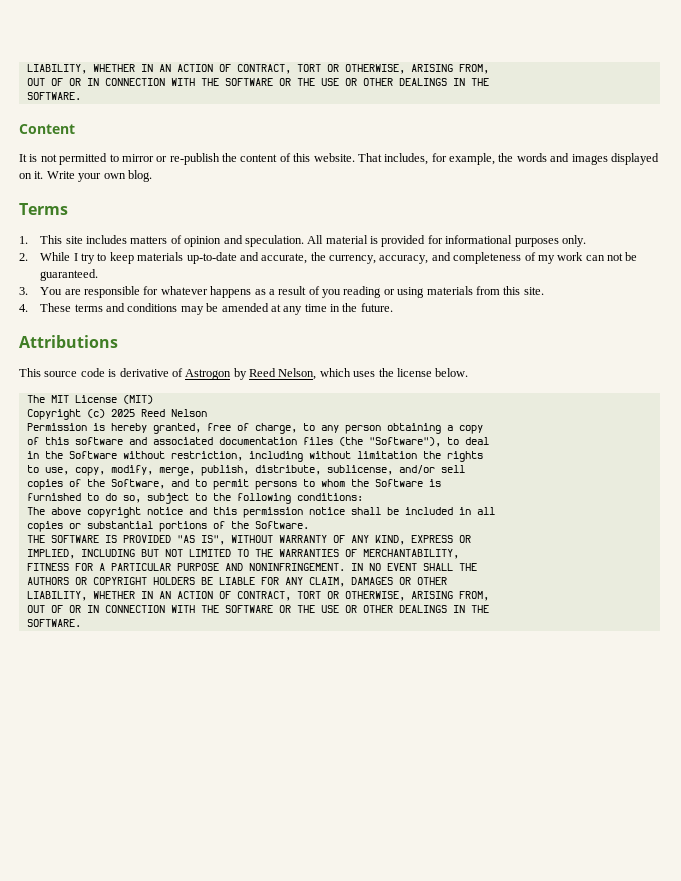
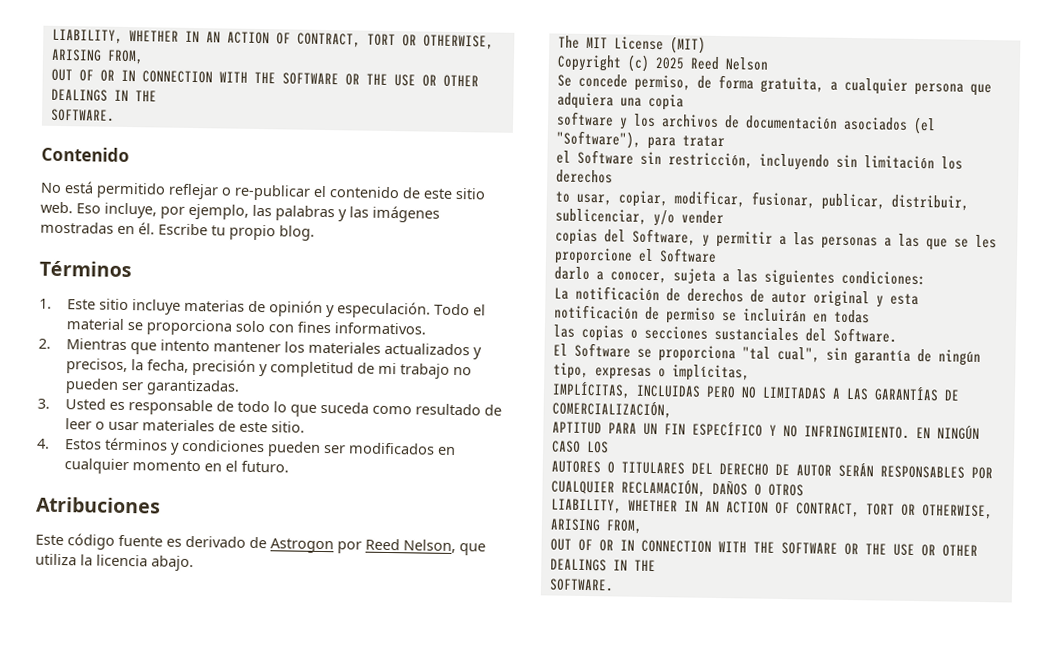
[19,124,75,134] [19,153,659,165] [19,171,126,182] Content // It is not permitted to mirror or re-publish the content of this website. That includes, for example, the words and images displayed on it. Write your own -> [41,146,130,163] [40,181,486,201] [40,201,440,223] [40,221,276,241] Contenido // No está permitido reflejar o re-publicar el contenido de este sitio web. Eso incluye, por ejemplo, las palabras y las imágenes mostradas en él. Escribe tu propio
[19,203,68,215] Terms -> [39,260,132,278] Términos
[40,235,586,247] [19,252,638,264] [40,269,99,281] [19,286,544,298] [19,303,393,315] [19,335,118,348] [19,368,469,380] This site includes matters of opinion and speculation. All material is provided for informational purposes only. // 2. While I try to keep materials up-to-date and accurate, the currency, accuracy, and completeness of my work can not be guaranteed. // 3. You are responsible for whatever happens as a result of you reading or using materials from this site. // 4. These terms and conditions may be amended at any time in the future. // Attributions // This source code is derivative of Astrogon by Reed Nelson, which uses the license below. -> [67,298,487,319] [66,318,427,336] [38,338,483,360] [66,358,473,379] [65,378,241,396] [37,398,503,417] [65,418,306,433] [37,437,457,457] [64,458,290,475] [36,496,161,514] [35,533,486,556] [35,553,194,572] Este sitio incluye materias de opinión y especulación. Todo el material se proporciona solo con fines informativos. // 2. Mientras que intento mantener los materiales actualizados y precisos, la fecha, precisión y completitud de mi trabajo no pueden ser garantizadas. // 3. Usted es responsable de todo lo que suceda como resultado de leer o usar materiales de este sitio. // 4. Estos términos y condiciones pueden ser modificados en cualquier momento en el futuro. // Atribuciones // Este código fuente es derivado de Astrogon por Reed Nelson, que utiliza la licencia abajo.
[26,423,483,434] [26,437,489,447] [26,451,483,462] [26,465,465,476] [26,479,441,490] [26,493,363,504] [26,507,495,518] [26,521,309,532] [26,535,471,545] [26,549,459,559] [26,563,477,571] [26,577,447,587] Permission is hereby granted, free of charge, to any person obtaining a copy // of this software and associated documentation files (the "Software"), to deal // in the Software without restriction, including without limitation the rights // to use, copy, modify, merge, publish, distribute, sublicense, and/or sell // copies of the Software, and to permit persons to whom the Software is // furnished to do so, subject to the following conditions: // The above copyright notice and this permission notice shall be included in all // copies or substantial portions of the Software. // THE SOFTWARE IS PROVIDED "AS IS", WITHOUT WARRANTY OF ANY KIND, EXPRESS OR // IMPLIED, INCLUDING BUT NOT LIMITED TO THE WARRANTIES OF MERCHANTABILITY, // FITNESS FOR A PARTICULAR PURPOSE AND NONINFRINGEMENT. IN NO EVENT SHALL THE // AUTHORS OR COPYRIGHT HOLDERS BE LIABLE FOR ANY CLAIM, DAMAGES OR OTHER -> [556,73,992,97] [556,92,684,111] [555,111,936,135] [555,130,725,150] [555,149,963,171] [555,169,613,184] [554,190,969,211] [554,208,724,227] [554,228,997,251] [553,247,717,265] [553,266,926,287] [553,285,919,308] [553,304,870,324] [552,324,897,343] [552,342,981,366] [552,362,750,382] [551,381,960,402] [551,400,672,419] [551,421,980,440] [551,440,609,454] [550,460,993,480] [550,479,804,497] Se concede permiso, de forma gratuita, a cualquier persona que adquiera una copia // software y los archivos de documentación asociados (el "Software"), para tratar // el Software sin restricción, incluyendo sin limitación los derechos // to usar, copiar, modificar, fusionar, publicar, distribuir, sublicenciar, y/o vender // copias del Software, y permitir a las personas a las que se les proporcione el Software // darlo a conocer, sujeta a las siguientes condiciones: // La notificación de derechos de autor original y esta notificación de permiso se incluirán en todas // las copias o secciones sustanciales del Software. // El Software se proporciona "tal cual", sin garantía de ningún tipo, expresas o implícitas, // IMPLÍCITAS, INCLUIDAS PERO NO LIMITADAS A LAS GARANTÍAS DE COMERCIALIZACIÓN, // APTITUD PARA UN FIN ESPECÍFICO Y NO INFRINGIMIENTO. EN NINGÚN CASO LOS // AUTORES O TITULARES DEL DERECHO DE AUTOR SERÁN RESPONSABLES POR CUALQUIER RECLAMACIÓN, DAÑOS O OTROS

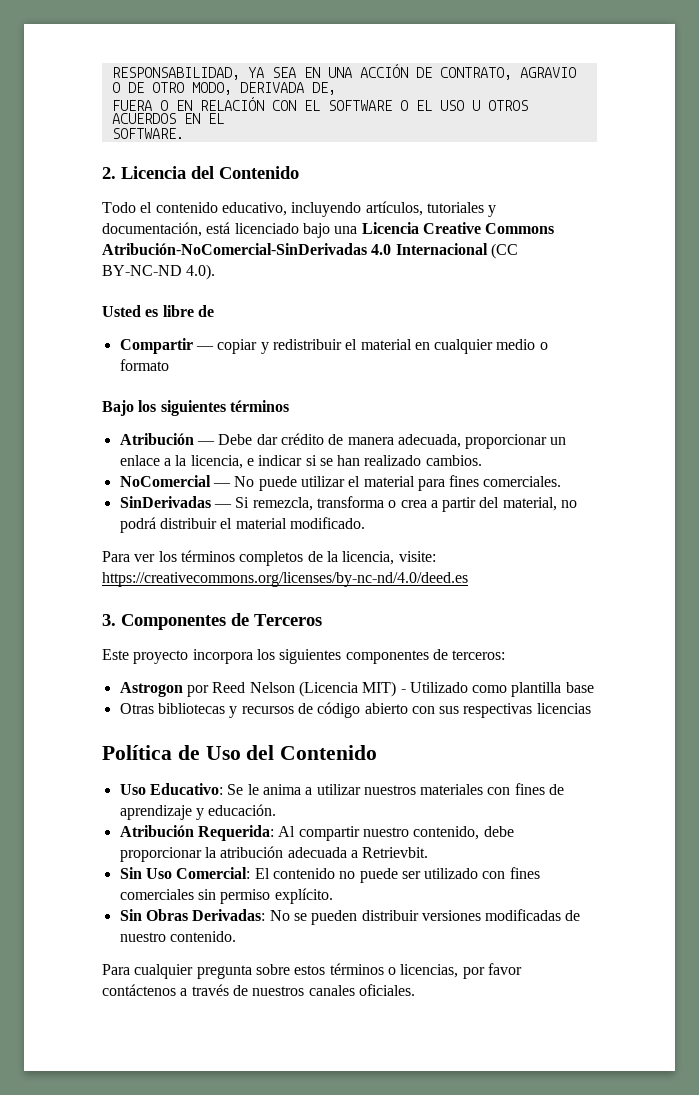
[51,28,494,50] [50,48,144,65] [50,68,479,88] [50,88,157,102] [50,108,115,122] [41,146,130,163] [40,181,486,201] [40,201,440,223] [40,221,315,241] [39,260,132,278] [39,298,487,319] [66,318,427,336] [38,338,483,360] [66,358,473,379] [65,378,241,396] [37,398,503,417] [65,418,306,433] [37,437,457,457] [64,458,290,475] [36,496,161,514] [35,533,486,556] [35,553,194,572] [557,35,706,54] [556,54,769,72] [556,73,992,97] [556,92,684,111] [555,111,936,135] [555,130,725,150] [555,149,963,171] [555,169,613,184] [554,190,969,211] [554,208,724,227] [554,228,997,251] [553,247,717,265] [553,266,926,287] [553,285,919,308] [553,304,870,324] [552,324,897,343] [552,342,981,366] [552,362,750,382] [551,381,960,402] [551,400,672,419] [551,421,980,440] [551,440,609,454] [550,460,993,480] [550,479,804,497] [550,498,993,520] [549,518,643,534] [549,538,978,557] [549,558,656,572] [548,578,614,592] LIABILITY, WHETHER IN AN ACTION OF CONTRACT, TORT OR OTHERWISE, ARISING FROM, // OUT OF OR IN CONNECTION WITH THE SOFTWARE OR THE USE OR OTHER DEALINGS IN THE // SOFTWARE. // Contenido // No está permitido reflejar o re-publicar el contenido de este sitio web. Eso incluye, por ejemplo, las palabras y las imágenes mostradas en él. Escribe tu propio blog. // Términos // 1. Este sitio incluye materias de opinión y especulación. Todo el material se proporciona solo con fines informativos. // 2. Mientras que intento mantener los materiales actualizados y precisos, la fecha, precisión y completitud de mi trabajo no pueden ser garantizadas. // 3. Usted es responsable de todo lo que suceda como resultado de leer o usar materiales de este sitio. // 4. Estos términos y condiciones pueden ser modificados en cualquier momento en el futuro. // Atribuciones // Este código fuente es derivado de Astrogon por Reed Nelson, que utiliza la licencia abajo. // The MIT License (MIT) // Copyright (c) 2025 Reed Nelson // Se concede permiso, de forma gratuita, a cualquier persona que adquiera una copia // software y los archivos de documentación asociados (el "Software"), para tratar // el Software sin restricción, incluyendo sin limitación los derechos // to usar, copiar, modificar, fusionar, publicar, distribuir, sublicenciar, y/o vender // copias del Software, y permitir a las personas a las que se les proporcione el Software // darlo a conocer, sujeta a las siguientes condiciones: // La notificación de derechos de autor original y esta notificación de permiso se incluirán en todas // las copias o secciones sustanciales del Software. // El Software se proporciona "tal cual", sin garantía de ningún tipo, expresas o implícitas, // IMPLÍCITAS, INCLUIDAS PERO NO LIMITADAS A LAS GARANTÍAS DE COMERCIALIZACIÓN, // APTITUD PARA UN FIN ESPECÍFICO Y NO INFRINGIMIENTO. EN NINGÚN CASO LOS // AUTORES O TITULARES DEL DERECHO DE AUTOR SERÁN RESPONSABLES POR CUALQUIER RECLAMACIÓN, DAÑOS O OTROS // LIABILITY, WHETHER IN AN ACTION OF CONTRACT, TORT OR OTHERWISE, ARISING FROM, // OUT OF OR IN CONNECTION WITH THE SOFTWARE OR THE USE OR OTHER DEALINGS IN THE // SOFTWARE. -> [111,64,576,80] [111,82,336,95] [111,97,528,111] [111,113,224,124] [111,128,184,139] [102,166,299,179] [102,201,497,217] [102,222,555,238] [102,243,518,259] [102,264,216,280] [102,305,214,317] [119,338,548,354] [119,359,169,371] [102,400,289,416] [119,433,567,449] [119,455,482,469] [119,475,562,491] [119,496,578,512] [119,517,365,533] [102,550,436,566] [102,572,468,587] [102,613,322,630] [102,649,506,664] [119,681,594,697] [119,702,591,718] [102,745,378,760] [119,783,565,795] [119,804,277,820] [119,825,514,841] [119,846,429,862] [119,867,540,883] [119,888,333,904] [119,909,581,925] [119,931,236,942] [102,963,522,979] [102,984,415,996] RESPONSABILIDAD, YA SEA EN UNA ACCIÓN DE CONTRATO, AGRAVIO O DE OTRO MODO, DERIVADA DE, // FUERA O EN RELACIÓN CON EL SOFTWARE O EL USO U OTROS ACUERDOS EN EL // SOFTWARE. // 2. Licencia del Contenido // Todo el contenido educativo, incluyendo artículos, tutoriales y documentación, está licenciado bajo una Licencia Creative Commons Atribución-NoComercial-SinDerivadas 4.0 Internacional (CC BY-NC-ND 4.0). // Usted es libre de // Compartir — copiar y redistribuir el material en cualquier medio o formato // Bajo los siguientes términos // Atribución — Debe dar crédito de manera adecuada, proporcionar un enlace a la licencia, e indicar si se han realizado cambios. // NoComercial — No puede utilizar el material para fines comerciales. // SinDerivadas — Si remezcla, transforma o crea a partir del material, no podrá distribuir el material modificado. // Para ver los términos completos de la licencia, visite: https://creativecommons.org/licenses/by-nc-nd/4.0/deed.es // 3. Componentes de Terceros // Este proyecto incorpora los siguientes componentes de terceros: // Astrogon por Reed Nelson (Licencia MIT) - Utilizado como plantilla base // Otras bibliotecas y recursos de código abierto con sus respectivas licencias // Política de Uso del Contenido // Uso Educativo: Se le anima a utilizar nuestros materiales con fines de aprendizaje y educación. // Atribución Requerida: Al compartir nuestro contenido, debe proporcionar la atribución adecuada a Retrievbit. // Sin Uso Comercial: El contenido no puede ser utilizado con fines comerciales sin permiso explícito. // Sin Obras Derivadas: No se pueden distribuir versiones modificadas de nuestro contenido. // Para cualquier pregunta sobre estos términos o licencias, por favor contáctenos a través de nuestros canales oficiales.

